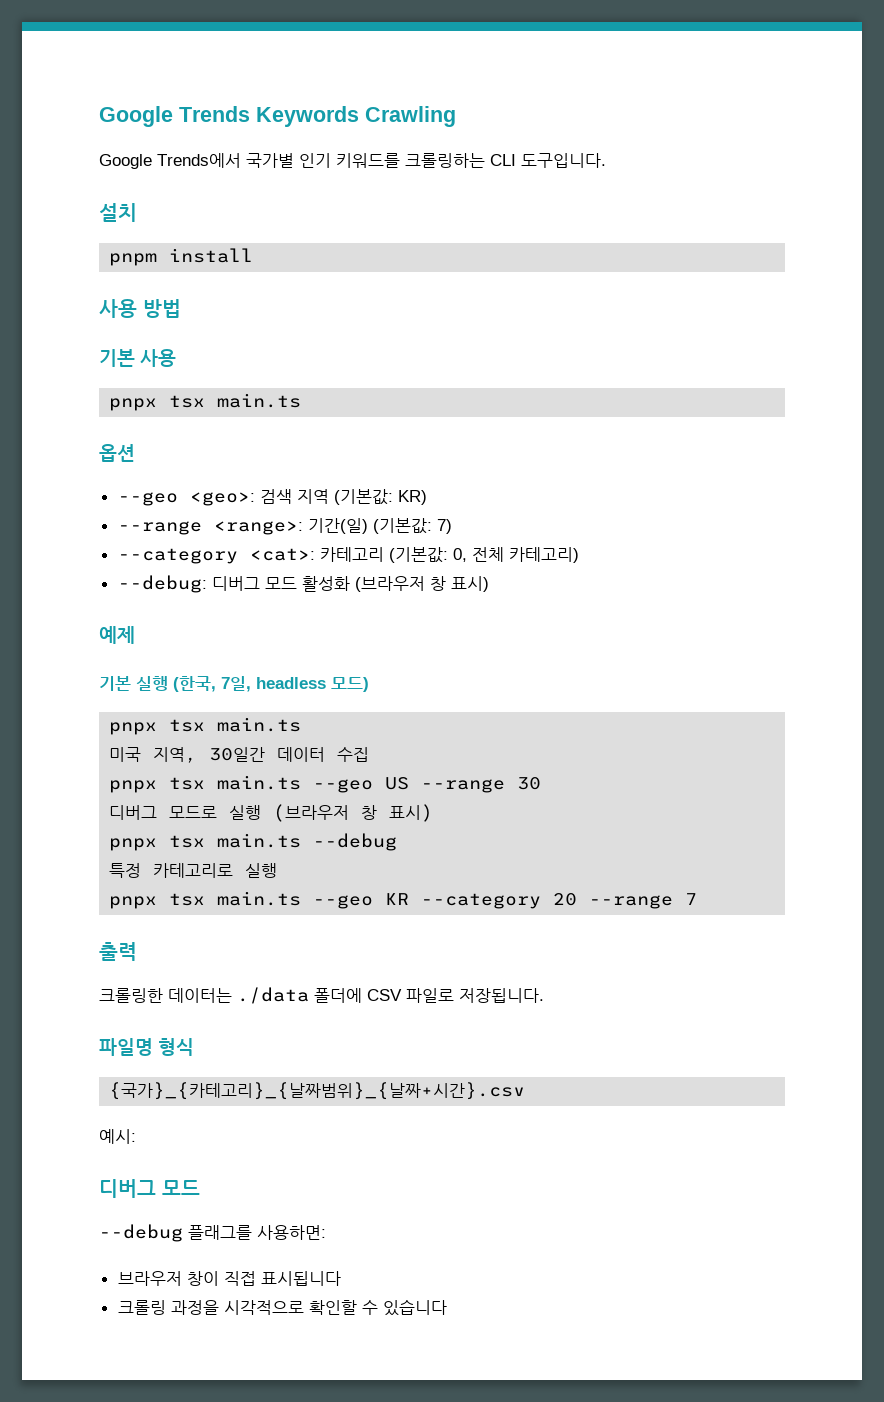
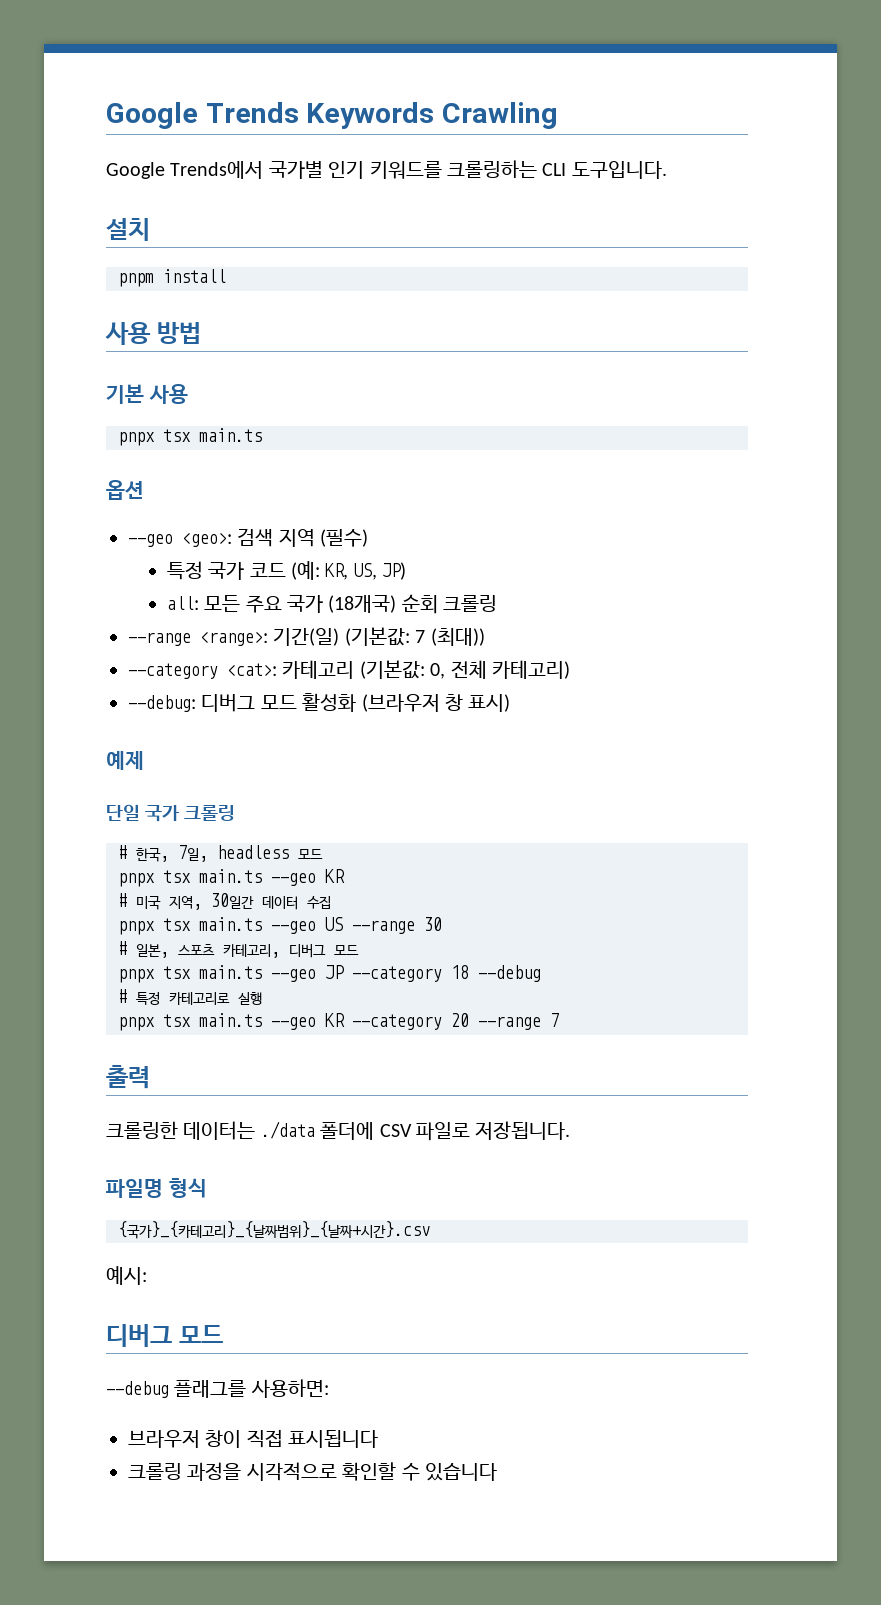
[333,489,427,505] (기본값: KR) -> [320,529,369,547] [166,561,407,580] [166,594,498,614] (필수) // 특정 국가 코드 (예: KR, US, JP) // all: 모든 주요 국가 (18개국) 순회 크롤링
[436,519,452,534] 7) -> [415,628,485,646] 7 (최대))
[99,676,216,692] 기본 실행 (한국, -> [106,804,235,822] [118,845,169,862] 단일 국가 크롤링 // # 한국,
[331,677,369,692] [109,717,302,735] 모드) // pnpx tsx main.ts // -> [298,849,323,859] [118,869,345,887] [118,893,127,907] 모드 // pnpx tsx main.ts --geo KR // #
[109,804,434,822] [109,833,302,851] 디버그 모드로 실행 (브라우저 창 표시) // pnpx tsx main.ts -> [118,941,359,958] [118,965,469,983] # 일본, 스포츠 카테고리, 디버그 모드 // pnpx tsx main.ts --geo JP --category 18
(398, 842) none -> [118,989,127,1003] #

